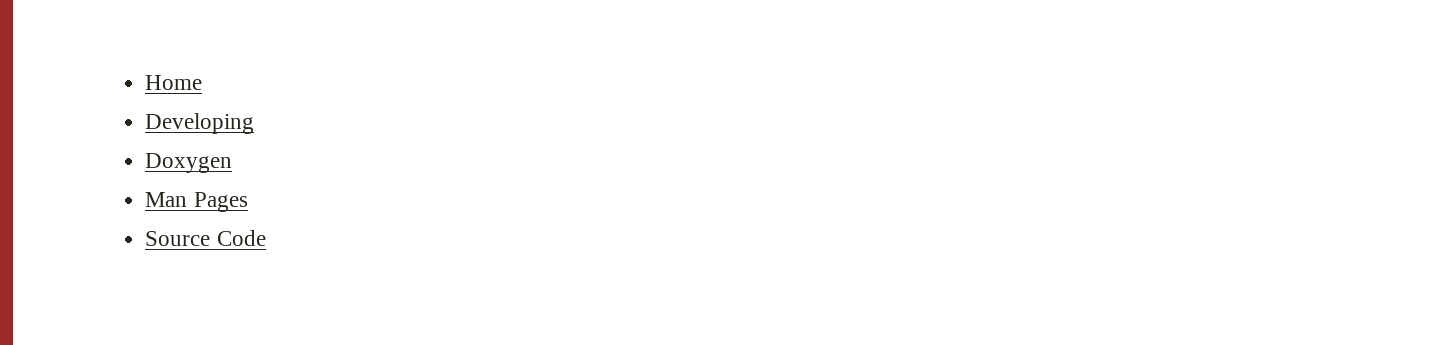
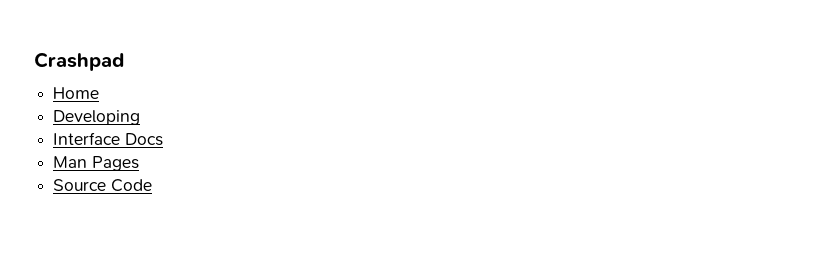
(145, 82) none -> [34,52,124,71] Crashpad //
[145,153,233,173] Doxygen -> [53,132,164,146] Interface Docs

